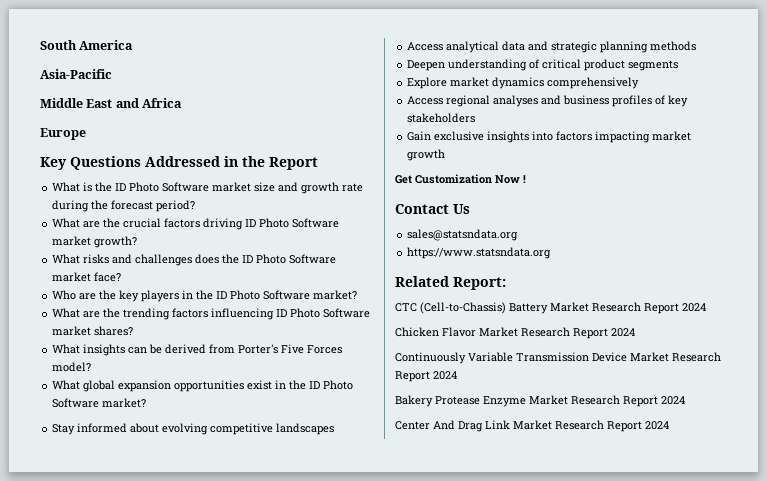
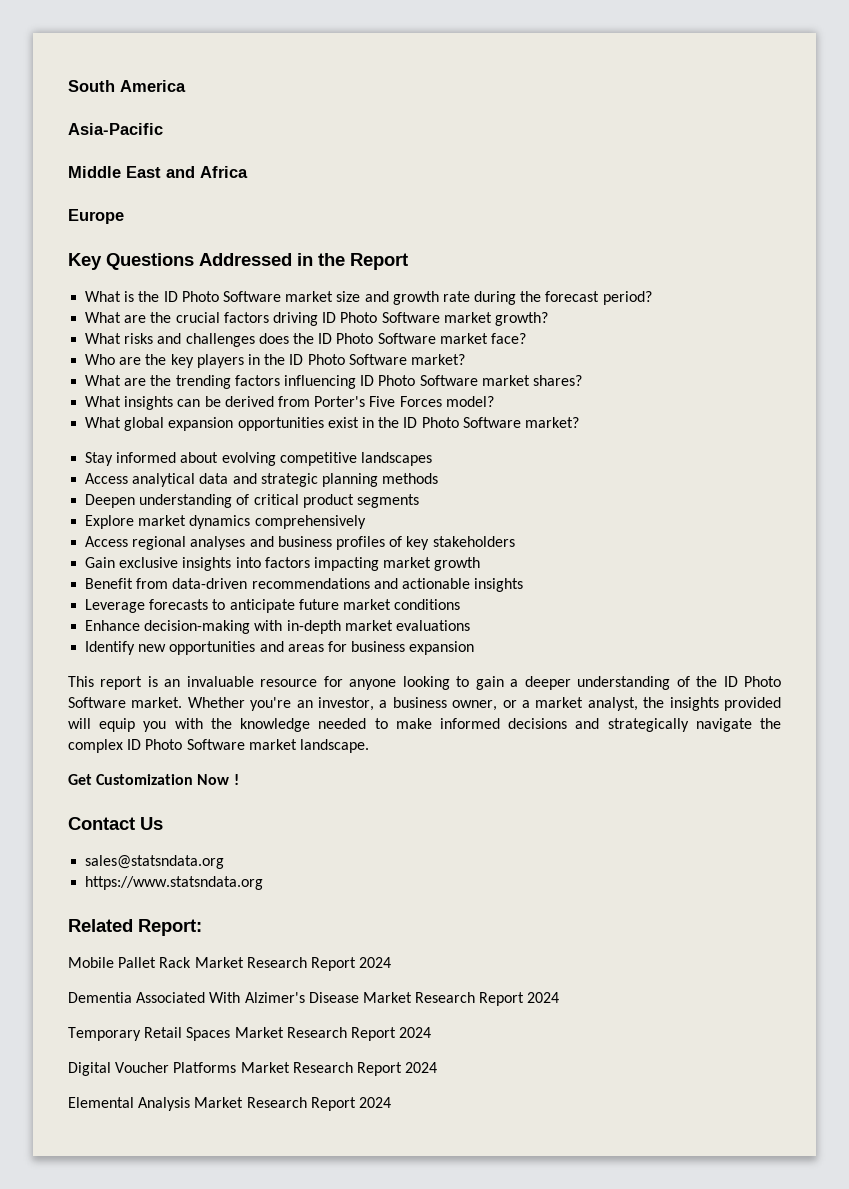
(446, 155) none -> [85,578,524,592] [85,599,461,613] [85,620,470,634] [85,641,475,655] [68,676,782,690] [68,697,781,711] [68,718,781,732] [68,739,369,753] // Benefit from data-driven recommendations and actionable insights // Leverage forecasts to anticipate future market conditions // Enhance decision-making with in-depth market evaluations // Identify new opportunities and areas for business expansion // This report is an invaluable resource for anyone looking to gain a deeper understanding of the ID Photo Software market. Whether you're an investor, a business owner, or a market analyst, the insights provided will equip you with the knowledge needed to make informed decisions and strategically navigate the complex ID Photo Software market landscape.
[395,302,706,314] [395,327,635,339] [395,352,721,364] [395,371,457,382] [395,395,685,407] [395,420,510,432] CTC (Cell-to-Chassis) Battery Market Research Report 2024 // Chicken Flavor Market Research Report 2024 // Continuously Variable Transmission Device Market Research Report 2024 // Bakery Protease Enzyme Market Research Report 2024 // Center And Drag Link -> [68,957,392,971] [68,992,560,1006] [68,1027,432,1041] [68,1062,438,1076] [68,1097,191,1111] Mobile Pallet Rack Market Research Report 2024 // Dementia Associated With Alzimer's Disease Market Research Report 2024 // Temporary Retail Spaces Market Research Report 2024 // Digital Voucher Platforms Market Research Report 2024 // Elemental Analysis

